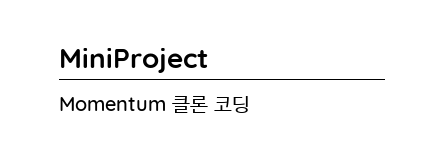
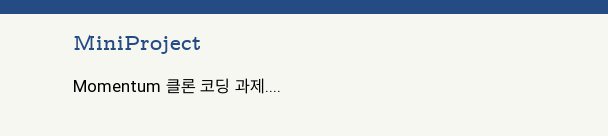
(250, 104) none -> [234,78,281,94] 과제....

